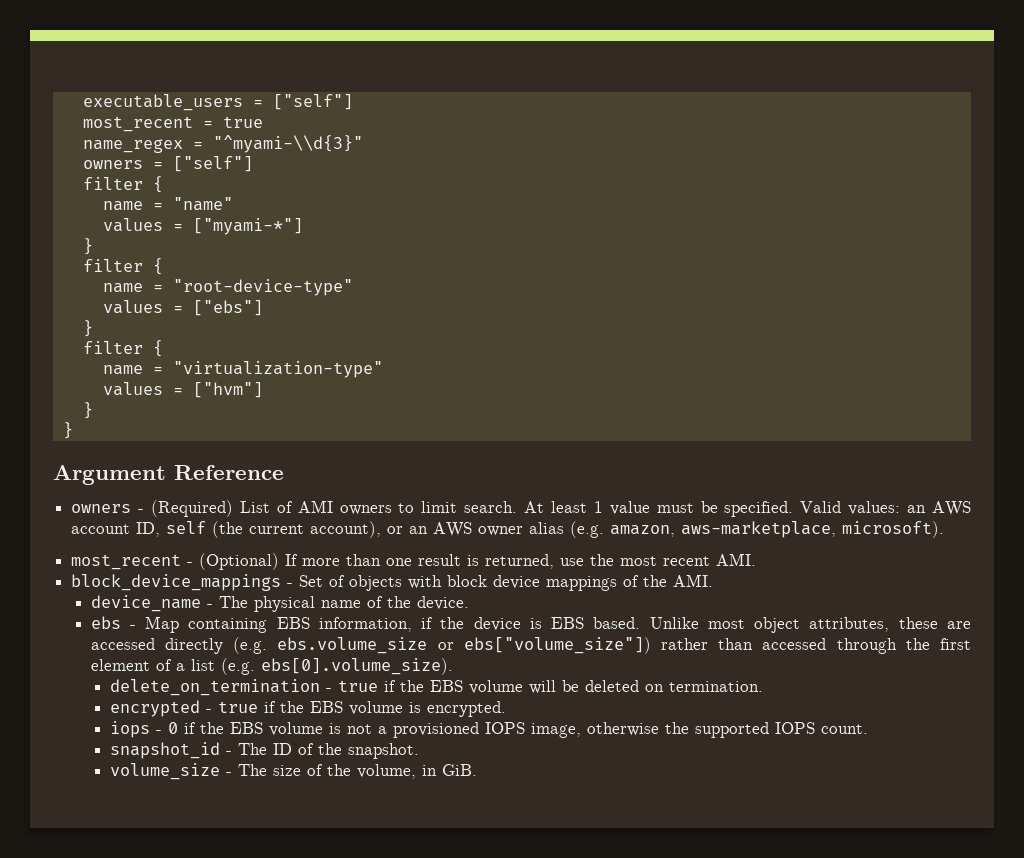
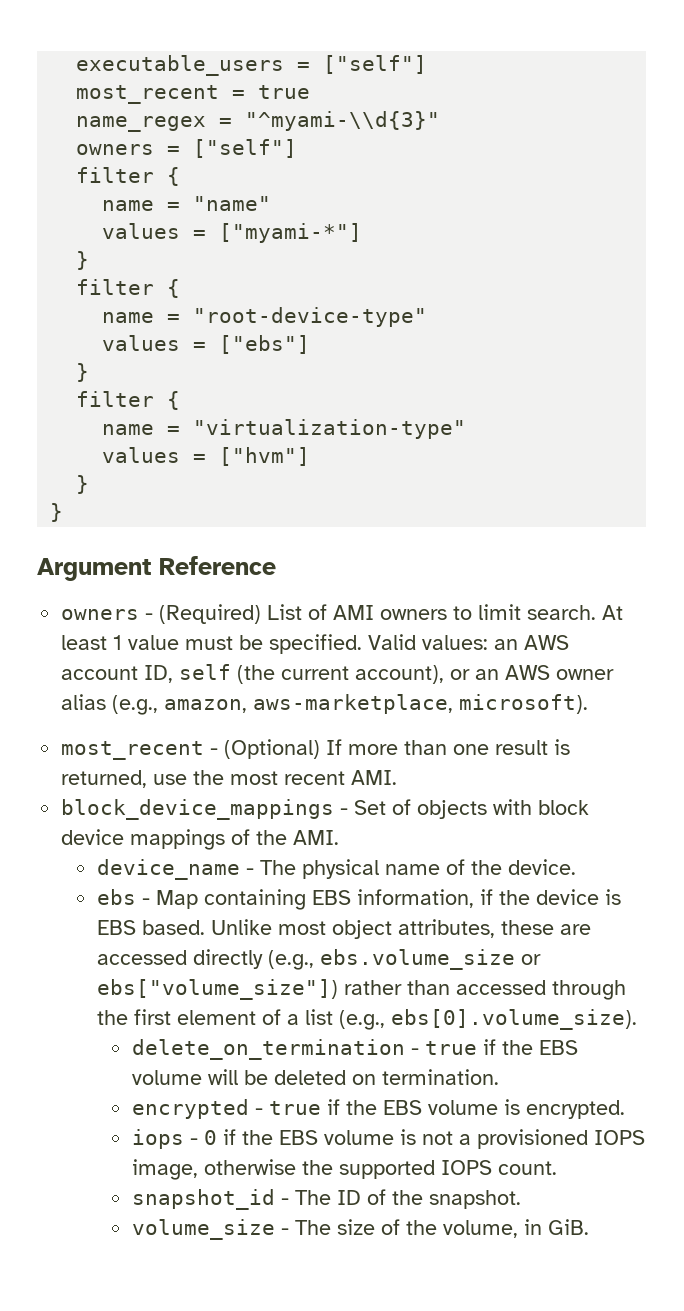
[570,521,605,538] (e.g. -> [112,695,159,715] (e.g.,
[233,637,268,654] (e.g. -> [267,950,314,970] (e.g.,
[220,658,255,675] (e.g. -> [338,1010,385,1030] (e.g.,

